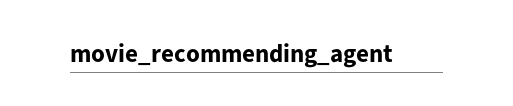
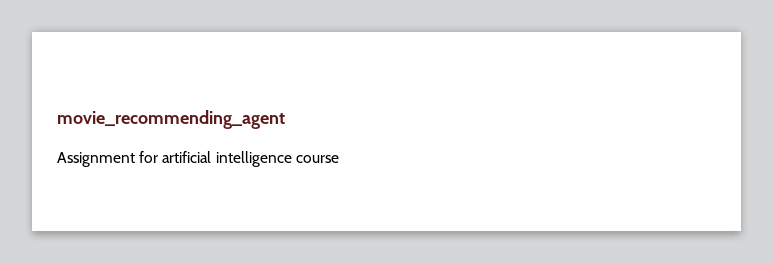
(393, 55) none -> [57,151,339,167] // Assignment for artificial intelligence course

